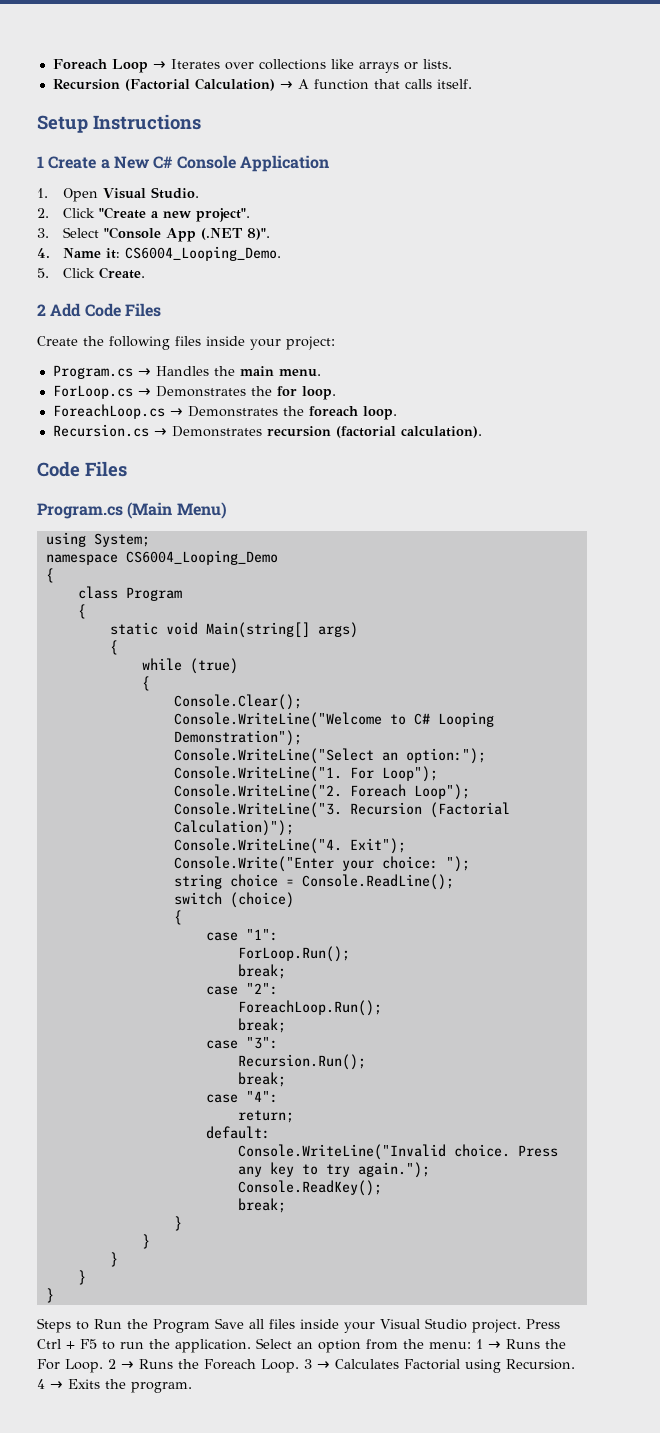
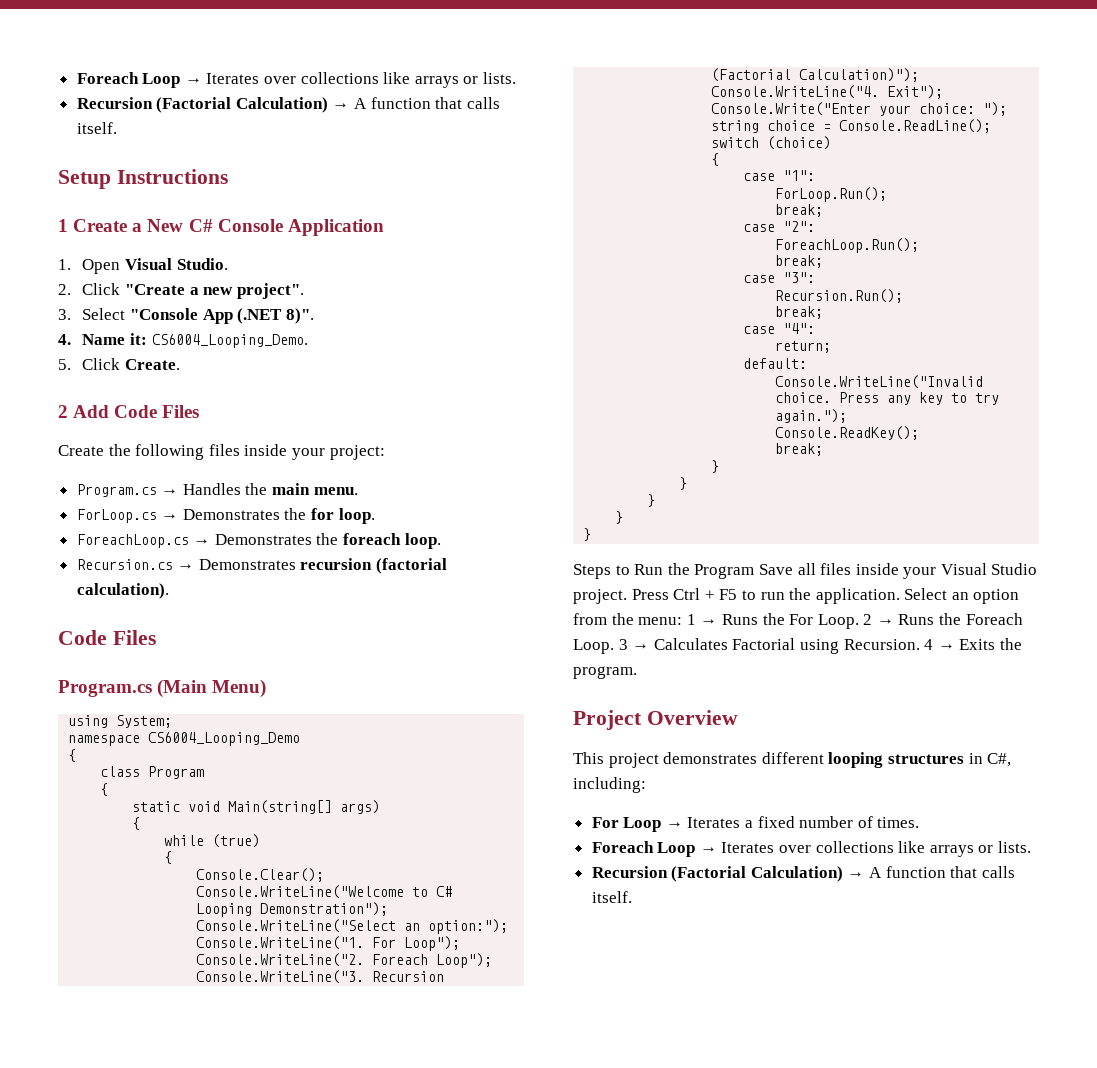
(192, 1387) none -> [573,710,738,730] [573,752,1012,768] [573,777,646,793] [591,816,920,832] [591,841,1032,857] [591,866,1015,882] [591,891,632,903] // Project Overview // This project demonstrates different looping structures in C#, including: // For Loop → Iterates a fixed number of times. // Foreach Loop → Iterates over collections like arrays or lists. // Recursion (Factorial Calculation) → A function that calls itself.

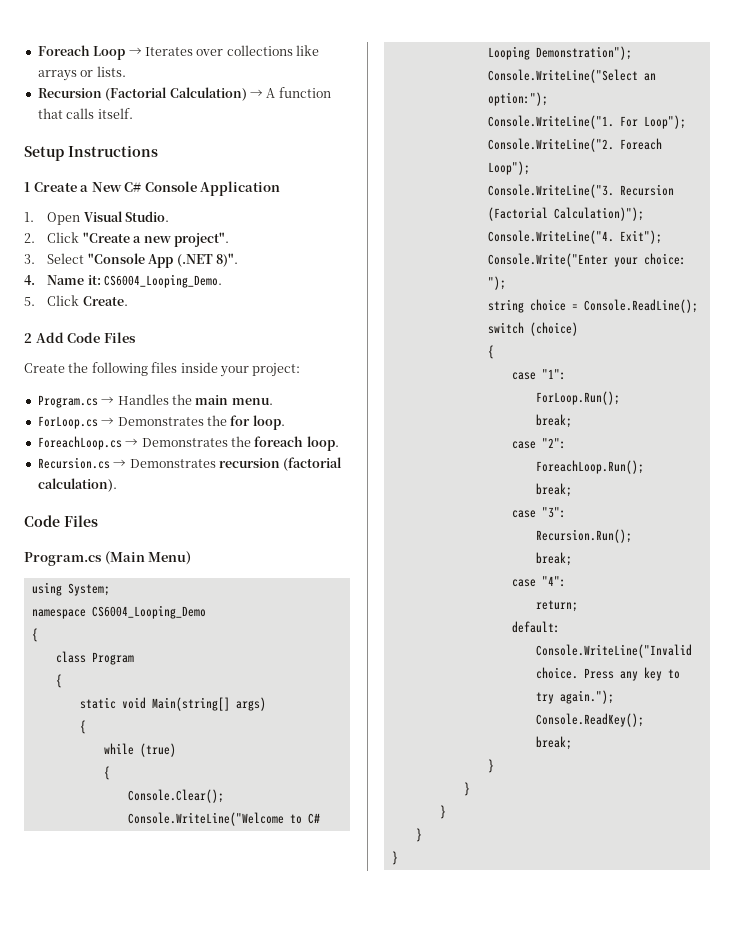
[573,563,1038,579] [573,588,1020,604] [573,613,1023,629] [573,638,1022,654] [573,666,637,679] [573,710,738,730] [573,752,1012,768] [573,777,646,793] [591,816,920,832] [591,841,1032,857] [591,866,1015,882] [591,891,632,903] // Steps to Run the Program Save all files inside your Visual Studio project. Press Ctrl + F5 to run the application. Select an option from the menu: 1 → Runs the For Loop. 2 → Runs the Foreach Loop. 3 → Calculates Factorial using Recursion. 4 → Exits the program. // Project Overview // This project demonstrates different looping structures in C#, including: // For Loop → Iterates a fixed number of times. // Foreach Loop → Iterates over collections like arrays or lists. // Recursion (Factorial Calculation) → A function that calls itself. -> (398, 858) none

